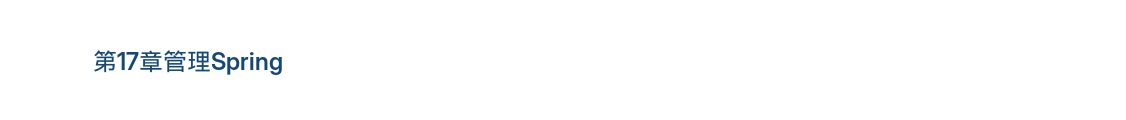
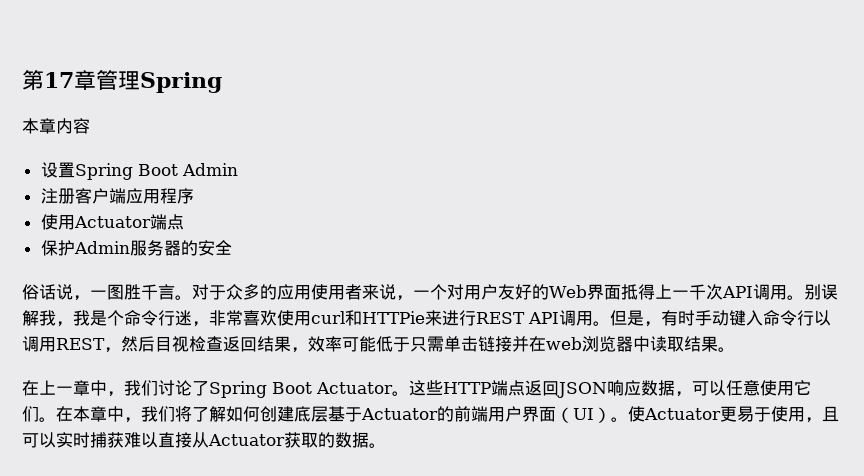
(283, 63) none -> [22,118,90,134] [40,162,238,180] [40,188,194,204] [40,214,184,230] [40,240,232,256] [22,284,838,301] [22,310,831,327] [22,336,735,353] [22,380,811,398] [22,406,839,423] [22,432,386,448] // 本章内容 // 设置Spring Boot Admin // 注册客户端应用程序 // 使用Actuator端点 // 保护Admin服务器的安全 // 俗话说，一图胜千言。对于众多的应用使用者来说，一个对用户友好的Web界面抵得上一千次API调用。别误解我，我是个命令行迷，非常喜欢使用curl和HTTPie来进行REST API调用。但是，有时手动键入命令行以调用REST，然后目视检查返回结果，效率可能低于只需单击链接并在web浏览器中读取结果。 // 在上一章中，我们讨论了Spring Boot Actuator。这些HTTP端点返回JSON响应数据，可以任意使用它们。在本章中，我们将了解如何创建底层基于Actuator的前端用户界面（UI）。使Actuator更易于使用，且可以实时捕获难以直接从Actuator获取的数据。

